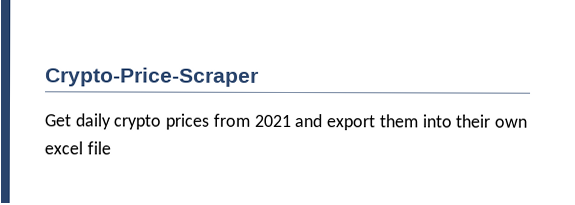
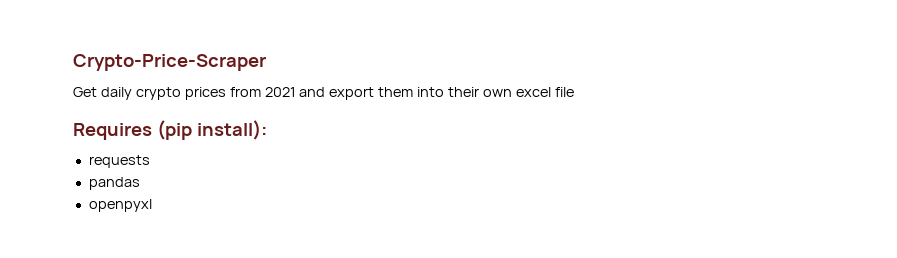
(111, 148) none -> [73,120,267,140] [88,155,150,168] [88,177,140,190] [88,199,152,212] // Requires (pip install): // requests // pandas // openpyxl

